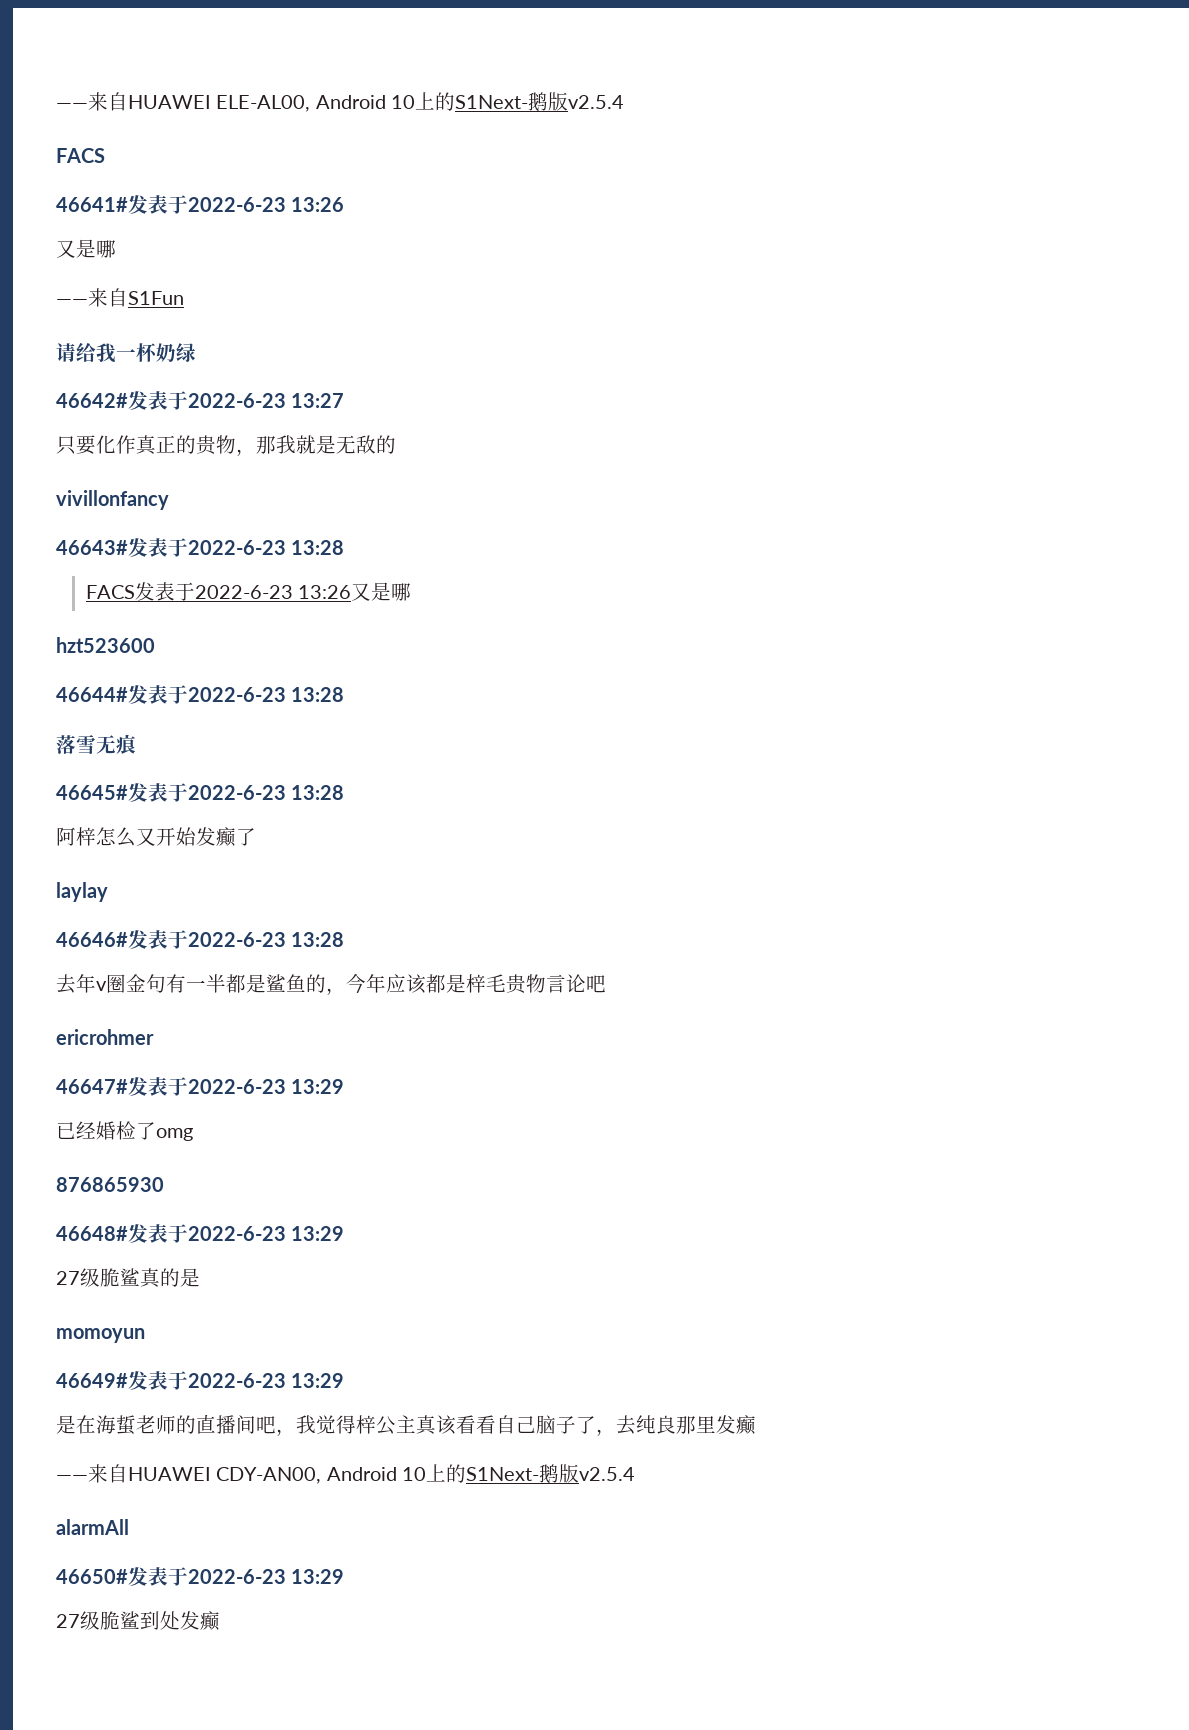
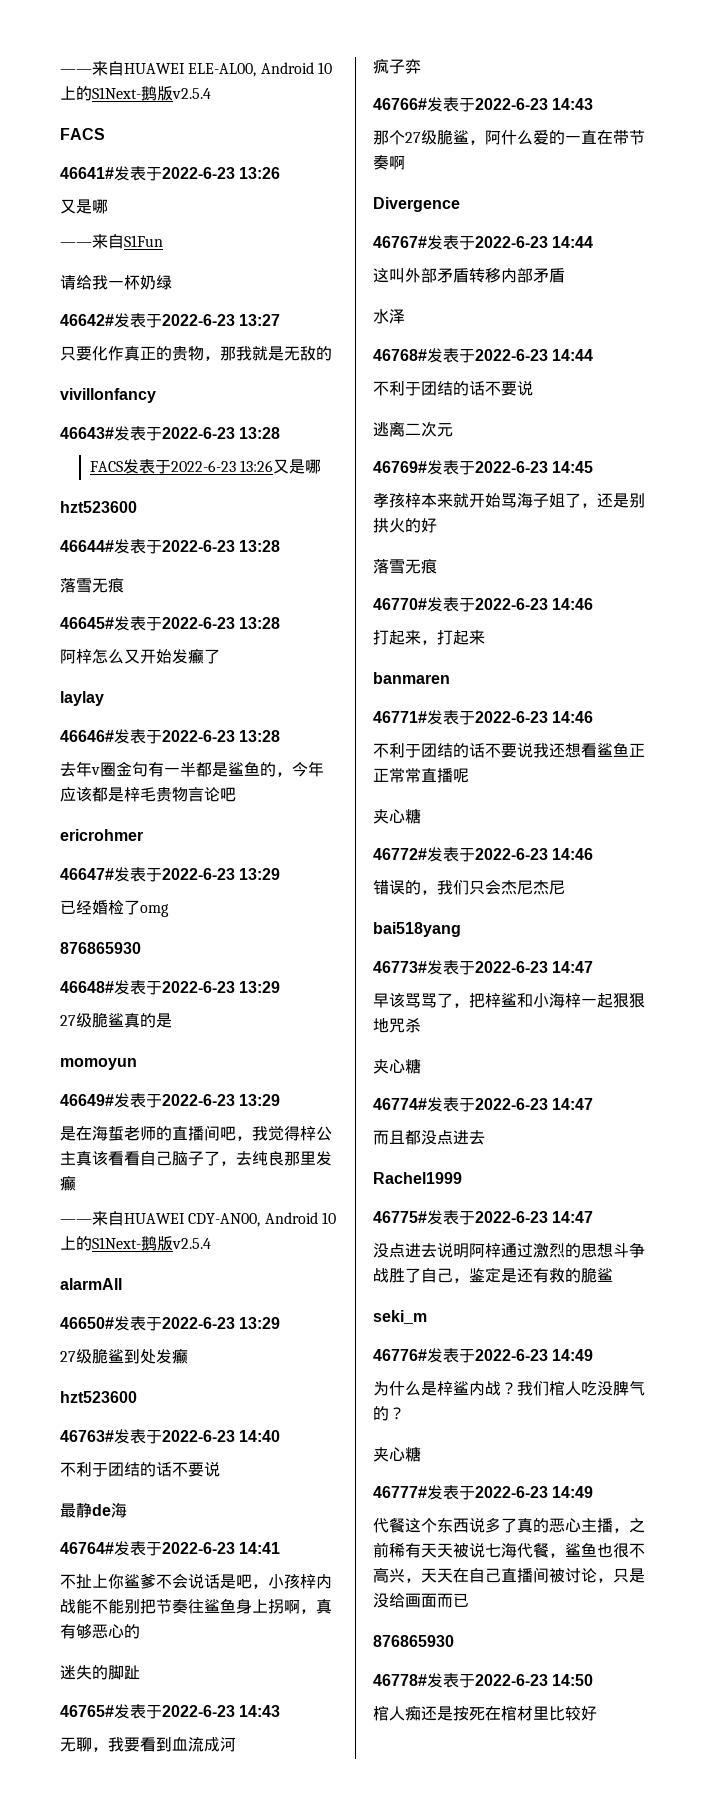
(220, 1621) none -> [60,1391,137,1403] [60,1429,281,1444] [60,1461,220,1477] [60,1502,127,1518] [60,1541,281,1556] [60,1573,332,1589] [60,1598,332,1614] [60,1624,140,1639] [60,1665,140,1680] [60,1704,281,1719] [60,1737,236,1752] [373,58,421,74] [373,97,594,112] [373,129,645,145] [373,155,405,170] [373,197,460,212] [373,235,594,250] [373,268,565,283] [373,309,405,324] [373,348,594,363] [373,380,533,396] [373,421,453,437] [373,460,594,475] [373,492,645,508] [373,518,437,533] [373,558,437,574] [373,597,594,612] [373,630,485,645] [373,672,450,684] [373,710,594,725] [373,742,645,758] [373,768,469,783] [373,808,421,824] [373,847,594,862] [373,879,565,895] [373,922,461,937] [373,960,594,975] [373,993,645,1008] [373,1017,421,1033] [373,1058,421,1074] [373,1097,594,1112] [373,1130,485,1145] [373,1172,462,1184] [373,1210,594,1225] [373,1242,645,1258] [373,1267,613,1283] [373,1310,427,1324] [373,1348,594,1363] [373,1380,645,1396] [373,1406,405,1421] [373,1446,421,1462] [373,1485,594,1500] [373,1517,645,1533] [373,1542,645,1558] [373,1567,645,1583] [373,1592,469,1608] [373,1635,454,1647] [373,1673,594,1688] [373,1705,597,1721] // hzt523600 // 46763#发表于2022-6-23 14:40 // 不利于团结的话不要说 // 最静de海 // 46764#发表于2022-6-23 14:41 // 不扯上你鲨爹不会说话是吧，小孩梓内战能不能别把节奏往鲨鱼身上拐啊，真有够恶心的 // 迷失的脚趾 // 46765#发表于2022-6-23 14:43 // 无聊，我要看到血流成河 // 疯子弈 // 46766#发表于2022-6-23 14:43 // 那个27级脆鲨，阿什么爱的一直在带节奏啊 // Divergence // 46767#发表于2022-6-23 14:44 // 这叫外部矛盾转移内部矛盾 // 水泽 // 46768#发表于2022-6-23 14:44 // 不利于团结的话不要说 // 逃离二次元 // 46769#发表于2022-6-23 14:45 // 孝孩梓本来就开始骂海子姐了，还是别拱火的好 // 落雪无痕 // 46770#发表于2022-6-23 14:46 // 打起来，打起来 // banmaren // 46771#发表于2022-6-23 14:46 // 不利于团结的话不要说我还想看鲨鱼正正常常直播呢 // 夹心糖 // 46772#发表于2022-6-23 14:46 // 错误的，我们只会杰尼杰尼 // bai518yang // 46773#发表于2022-6-23 14:47 // 早该骂骂了，把梓鲨和小海梓一起狠狠地咒杀 // 夹心糖 // 46774#发表于2022-6-23 14:47 // 而且都没点进去 // Rachel1999 // 46775#发表于2022-6-23 14:47 // 没点进去说明阿梓通过激烈的思想斗争战胜了自己，鉴定是还有救的脆鲨 // seki_m // 46776#发表于2022-6-23 14:49 // 为什么是梓鲨内战？我们棺人吃没脾气的？ // 夹心糖 // 46777#发表于2022-6-23 14:49 // 代餐这个东西说多了真的恶心主播，之前稀有天天被说七海代餐，鲨鱼也很不高兴，天天在自己直播间被讨论，只是没给画面而已 // 876865930 // 46778#发表于2022-6-23 14:50 // 棺人痴还是按死在棺材里比较好

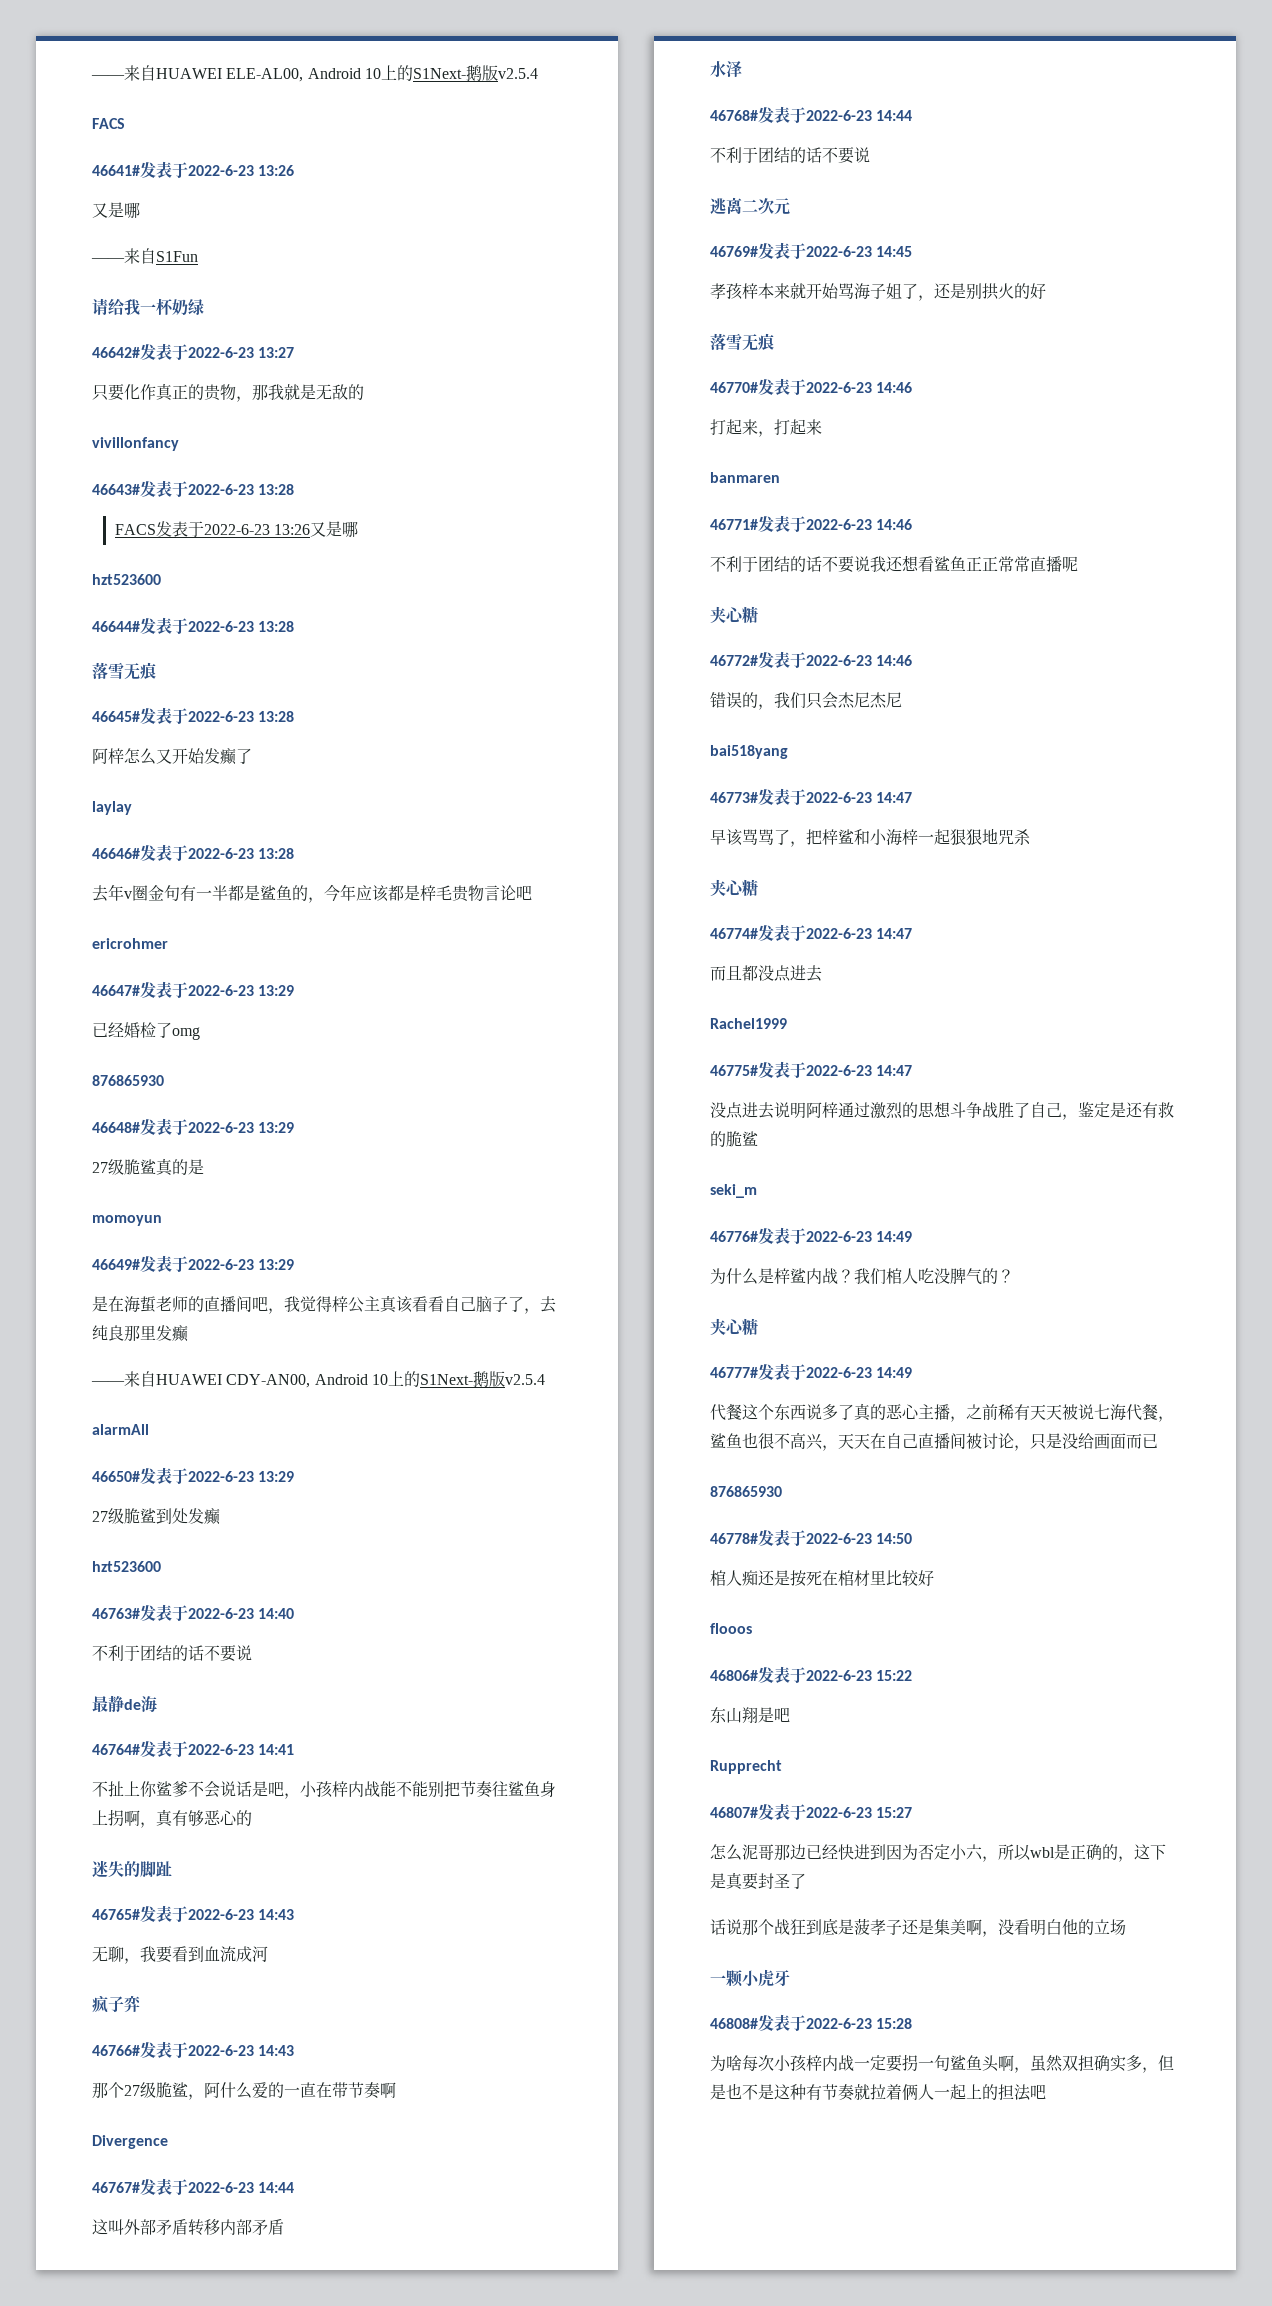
(597, 1713) none -> [710,1623,752,1634] [710,1666,913,1683] [710,1707,790,1724] [710,1760,782,1774] [710,1803,913,1820] [710,1844,1166,1862] [710,1872,806,1890] [710,1918,1126,1937] [710,1969,790,1987] [710,2014,913,2031] [710,2054,1174,2073] [710,2083,1046,2101] // flooos // 46806#发表于2022-6-23 15:22 // 东山翔是吧 // Rupprecht // 46807#发表于2022-6-23 15:27 // 怎么泥哥那边已经快进到因为否定小六，所以wbl是正确的，这下是真要封圣了 // 话说那个战狂到底是菠孝子还是集美啊，没看明白他的立场 // 一颗小虎牙 // 46808#发表于2022-6-23 15:28 // 为啥每次小孩梓内战一定要拐一句鲨鱼头啊，虽然双担确实多，但是也不是这种有节奏就拉着俩人一起上的担法吧

